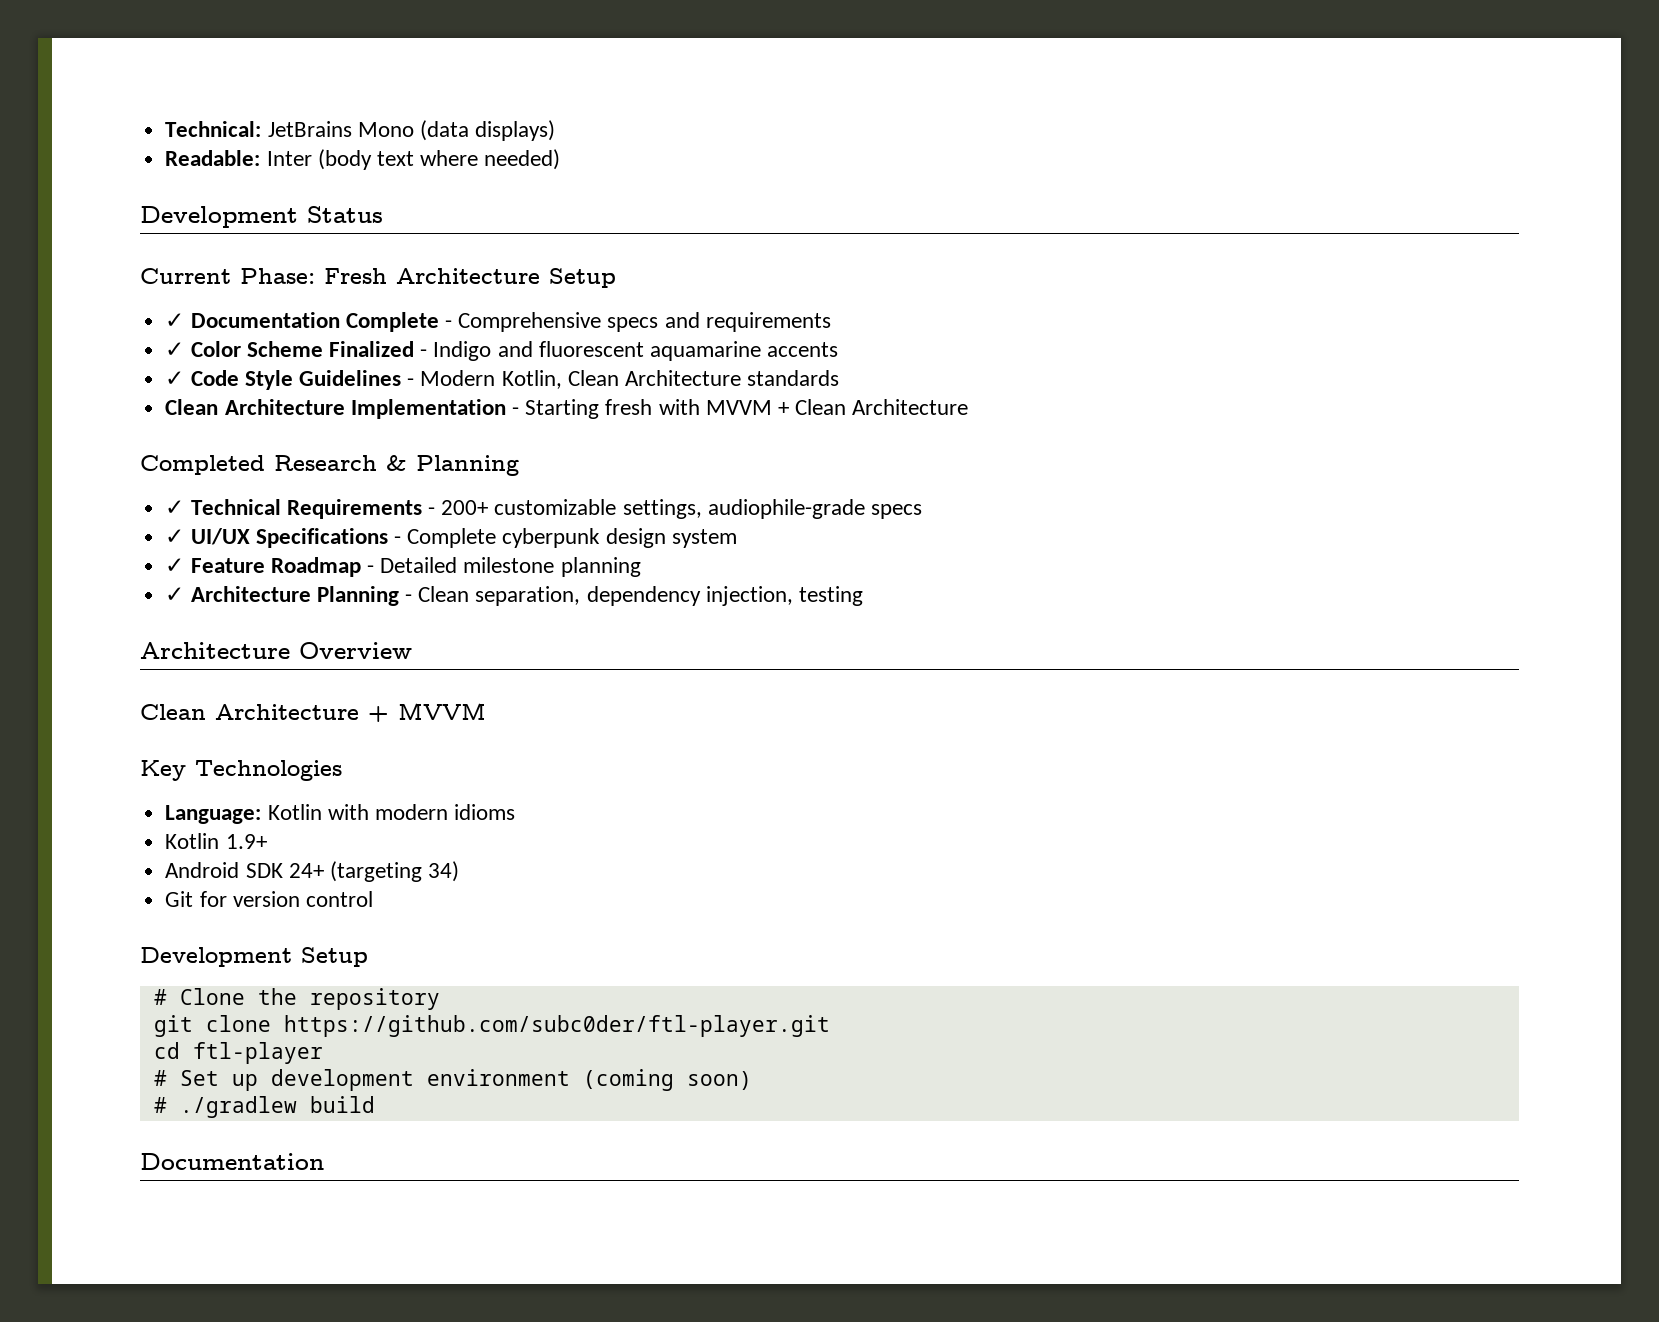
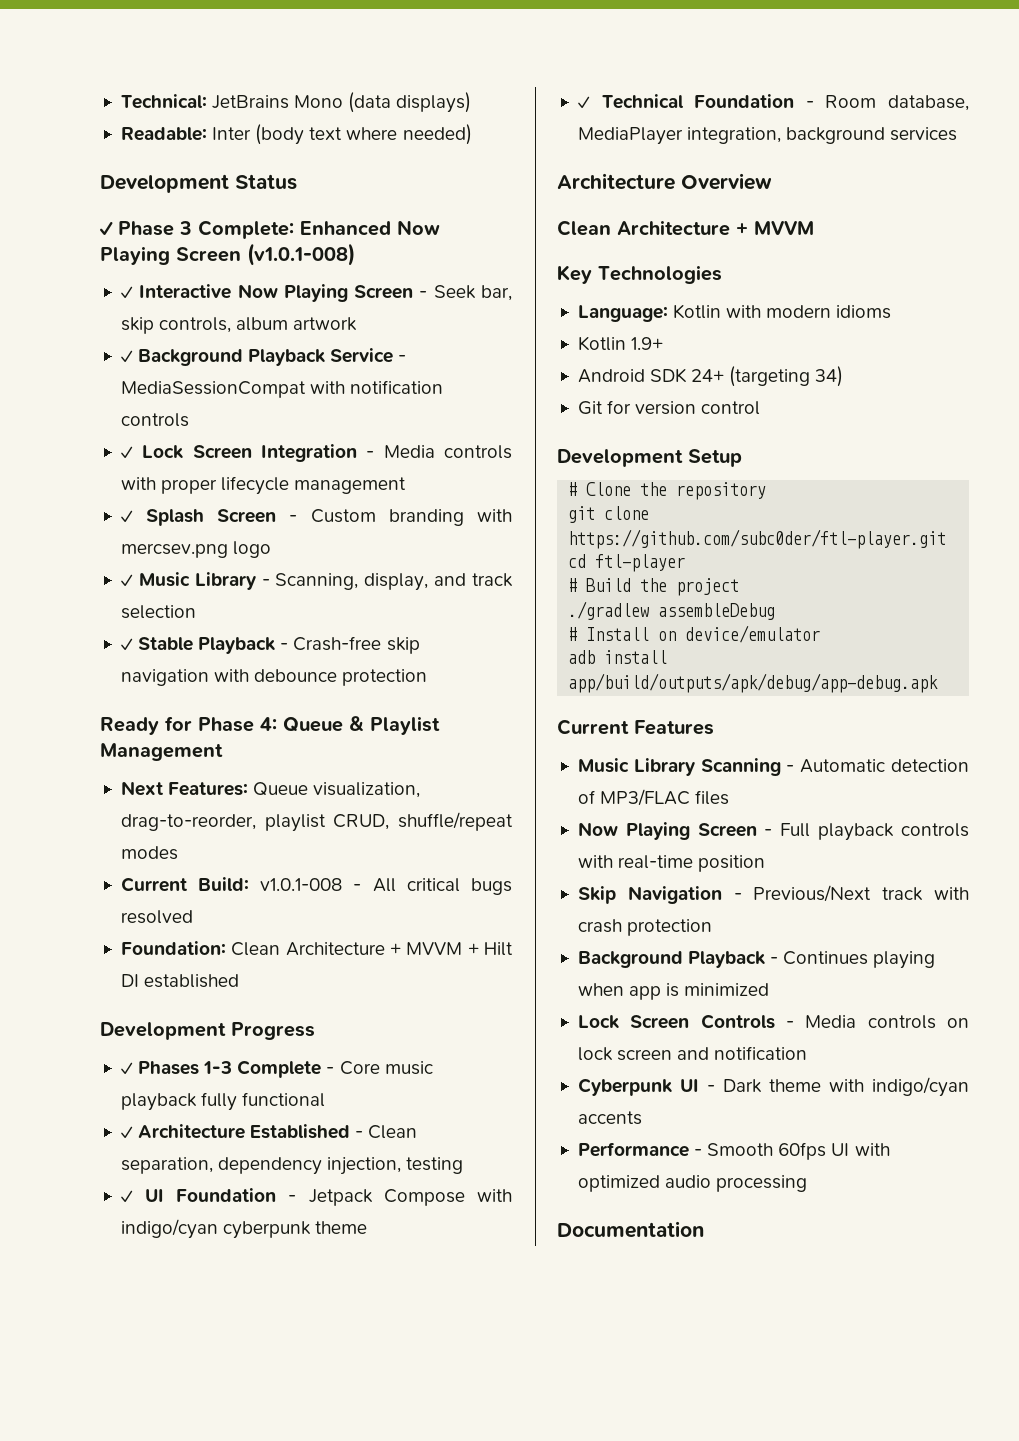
[140,268,616,288] [165,312,831,332] [165,341,839,361] [165,370,840,390] [165,399,969,419] [140,455,519,476] [165,499,922,519] [165,528,737,548] [165,557,641,577] Current Phase: Fresh Architecture Setup // ✓ Documentation Complete - Comprehensive specs and requirements // ✓ Color Scheme Finalized - Indigo and fluorescent aquamarine accents // ✓ Code Style Guidelines - Modern Kotlin, Clean Architecture standards // Clean Architecture Implementation - Starting fresh with MVVM + Clean Architecture // Completed Research & Planning // ✓ Technical Requirements - 200+ customizable settings, audiophile-grade specs // ✓ UI/UX Specifications - Complete cyberpunk design system // ✓ Feature Roadmap - Detailed milestone planning -> [100,220,440,239] [100,243,355,266] [120,284,512,302] [120,317,358,334] [120,348,407,366] [120,380,444,398] [120,413,189,427] [120,444,513,462] [120,476,407,495] [120,509,512,526] [120,541,272,558] [120,572,513,591] [120,605,196,619] [120,636,420,654] [120,669,428,686] [100,716,440,735] [100,743,223,761] [120,781,421,798] [120,812,513,832] [120,846,178,860] [120,877,512,895] [120,910,193,924] [120,941,514,956] [120,974,240,988] [100,1022,315,1040] [120,1060,433,1078] [120,1092,326,1111] ✓ Phase 3 Complete: Enhanced Now Playing Screen (v1.0.1-008) // ✓ Interactive Now Playing Screen - Seek bar, skip controls, album artwork // ✓ Background Playback Service - MediaSessionCompat with notification controls // ✓ Lock Screen Integration - Media controls with proper lifecycle management // ✓ Splash Screen - Custom branding with mercsev.png logo // ✓ Music Library - Scanning, display, and track selection // ✓ Stable Playback - Crash-free skip navigation with debounce protection // Ready for Phase 4: Queue & Playlist Management // Next Features: Queue visualization, drag-to-reorder, playlist CRUD, shuffle/repeat modes // Current Build: v1.0.1-008 - All critical bugs resolved // Foundation: Clean Architecture + MVVM + Hilt DI established // Development Progress // ✓ Phases 1-3 Complete - Core music playback fully functional
[316,586,399,606] Planning -> [250,1124,351,1139] Established
(863, 596) none -> [120,1188,512,1206] [120,1219,368,1239] [577,94,969,111] [577,127,958,145] // ✓ UI Foundation - Jetpack Compose with indigo/cyan cyberpunk theme // ✓ Technical Foundation - Room database, MediaPlayer integration, background services
[179,1069,752,1091] [153,1096,375,1118] Set up development environment (coming soon) // # ./gradlew build -> [586,578,740,596] [568,601,776,620] [568,625,821,643] [568,650,668,664] [568,673,939,693] [557,719,714,735] [577,758,969,776] [577,789,730,806] [577,822,970,841] [577,855,766,872] [577,885,969,904] [577,919,713,936] [577,951,936,969] [577,983,770,1000] [577,1014,970,1029] [577,1046,808,1061] [577,1077,969,1097] [577,1111,642,1125] [577,1142,890,1160] [577,1175,808,1192] Build the project // ./gradlew assembleDebug // # Install on device/emulator // adb install app/build/outputs/apk/debug/app-debug.apk // Current Features // Music Library Scanning - Automatic detection of MP3/FLAC files // Now Playing Screen - Full playback controls with real-time position // Skip Navigation - Previous/Next track with crash protection // Background Playback - Continues playing when app is minimized // Lock Screen Controls - Media controls on lock screen and notification // Cyberpunk UI - Dark theme with indigo/cyan accents // Performance - Smooth 60fps UI with optimized audio processing

